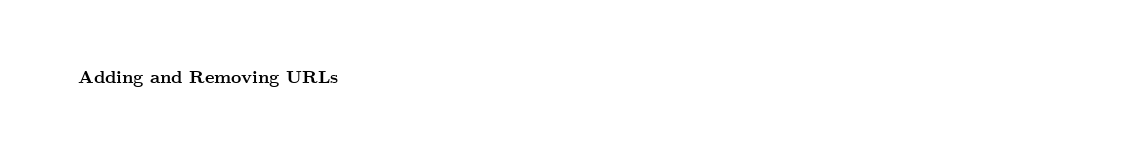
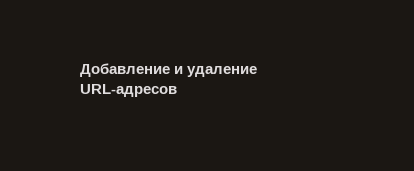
[78,70,338,87] Adding and Removing URLs -> [80,63,258,77] [80,84,177,97] Добавление и удаление URL-адресов

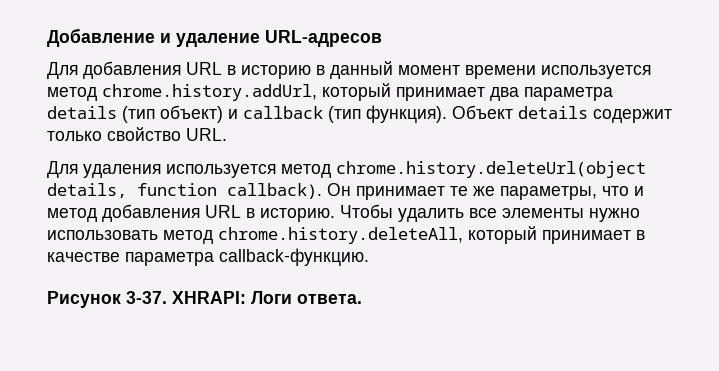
(177, 90) none -> [47,61,651,79] [47,83,613,101] [47,105,672,123] [47,127,227,141] [47,161,646,178] [47,183,644,200] [47,204,640,222] [47,226,645,244] [47,248,369,266] [47,291,362,308] // Для добавления URL в историю в данный момент времени используется метод chrome.history.addUrl, который принимает два параметра details (тип объект) и callback (тип функция). Объект details содержит только свойство URL. // Для удаления используется метод chrome.history.deleteUrl(object details, function callback). Он принимает те же параметры, что и метод добавления URL в историю. Чтобы удалить все элементы нужно использовать метод chrome.history.deleteAll, который принимает в качестве параметра callback-функцию. // Рисунок 3-37. XHRAPI: Логи ответа.

